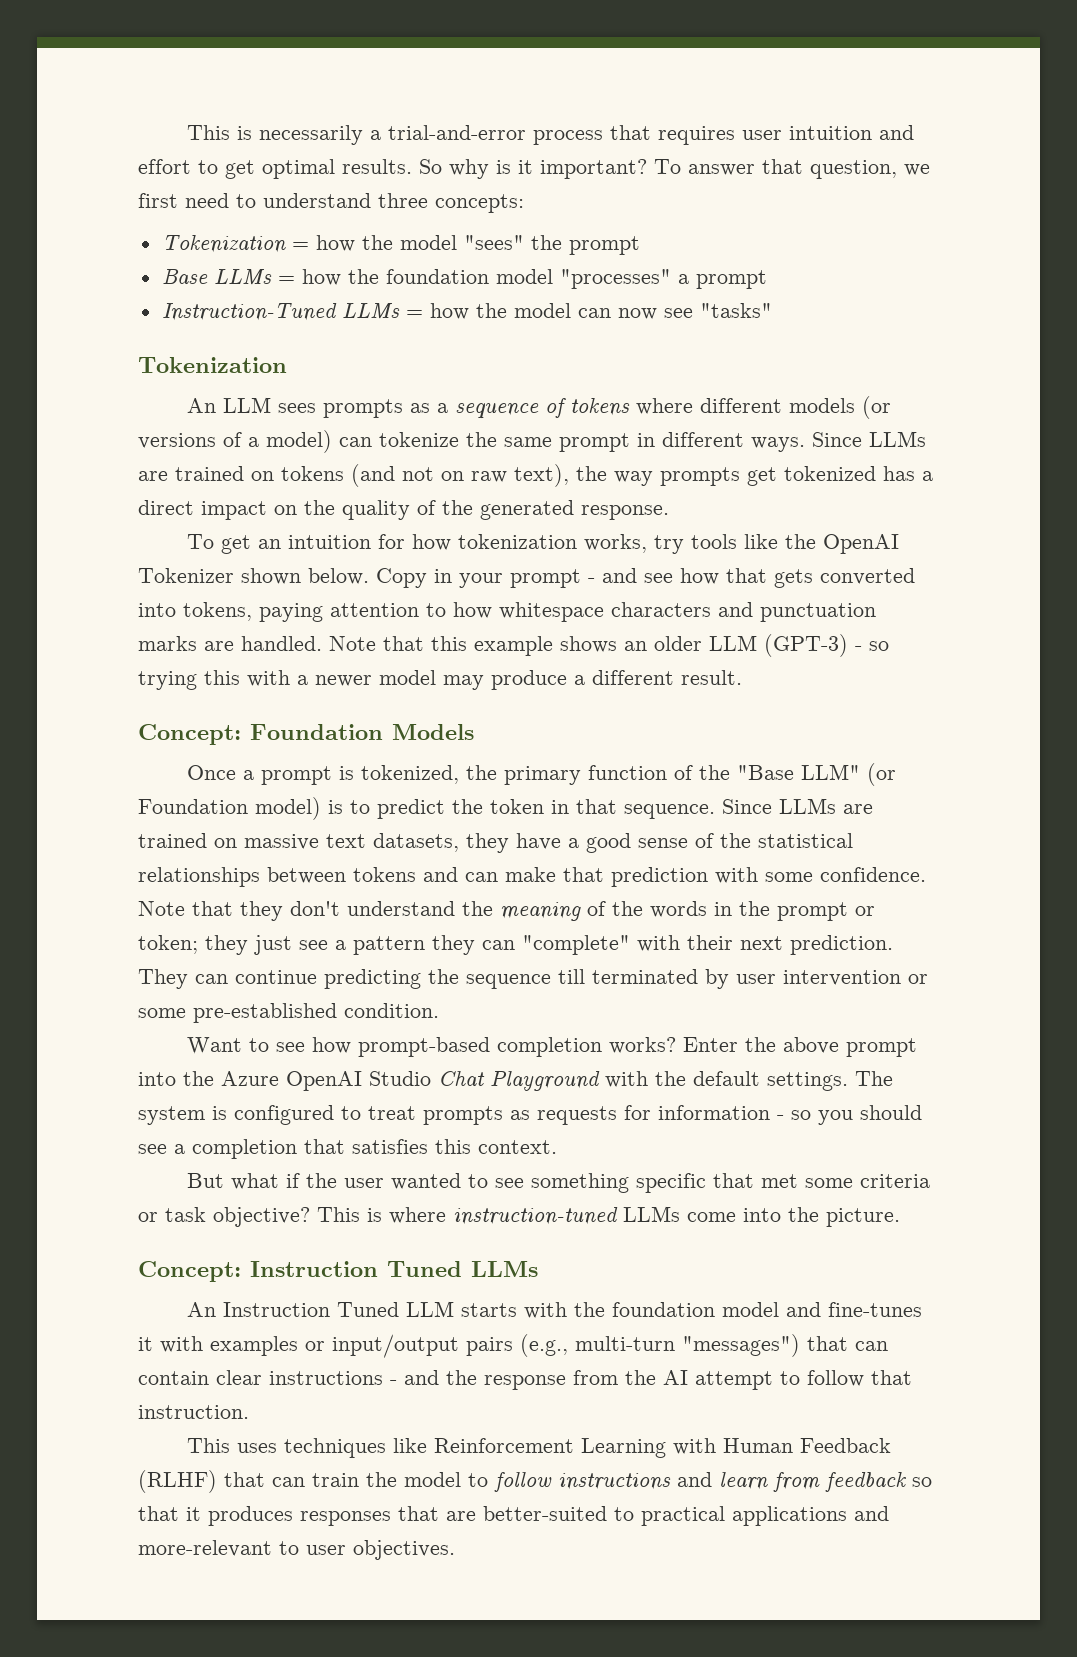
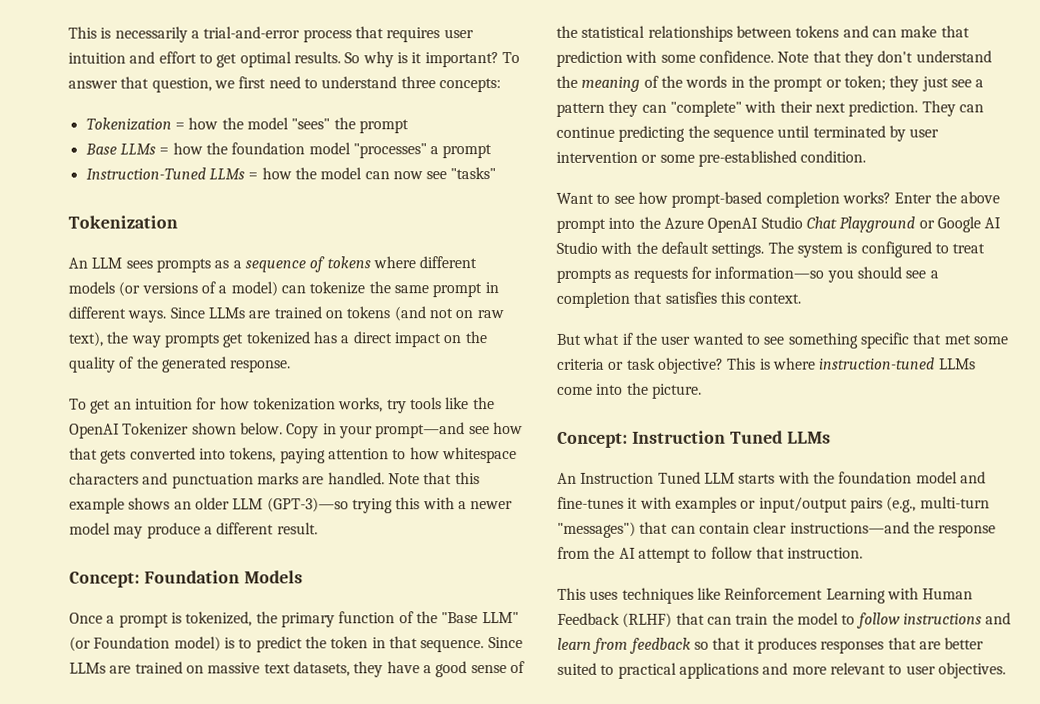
[510,568,637,588] prompt - and -> [375,422,466,439] prompt—and
[764,634,889,657] (GPT-3) - so -> [266,497,349,513] (GPT-3)—so
[558,969,585,984] till -> [777,125,811,138] until
(600, 1081) none -> [918,216,1002,233] [556,241,598,254] or Google AI Studio
[658,1105,811,1120] information - so -> [714,266,825,279] information—so
[269,1370,439,1385] instructions - and -> [789,521,910,534] instructions—and
[483,1506,607,1521] better-suited -> [944,637,985,650] [557,662,597,675] better suited
[138,1540,272,1557] more-relevant -> [791,662,886,675] more relevant

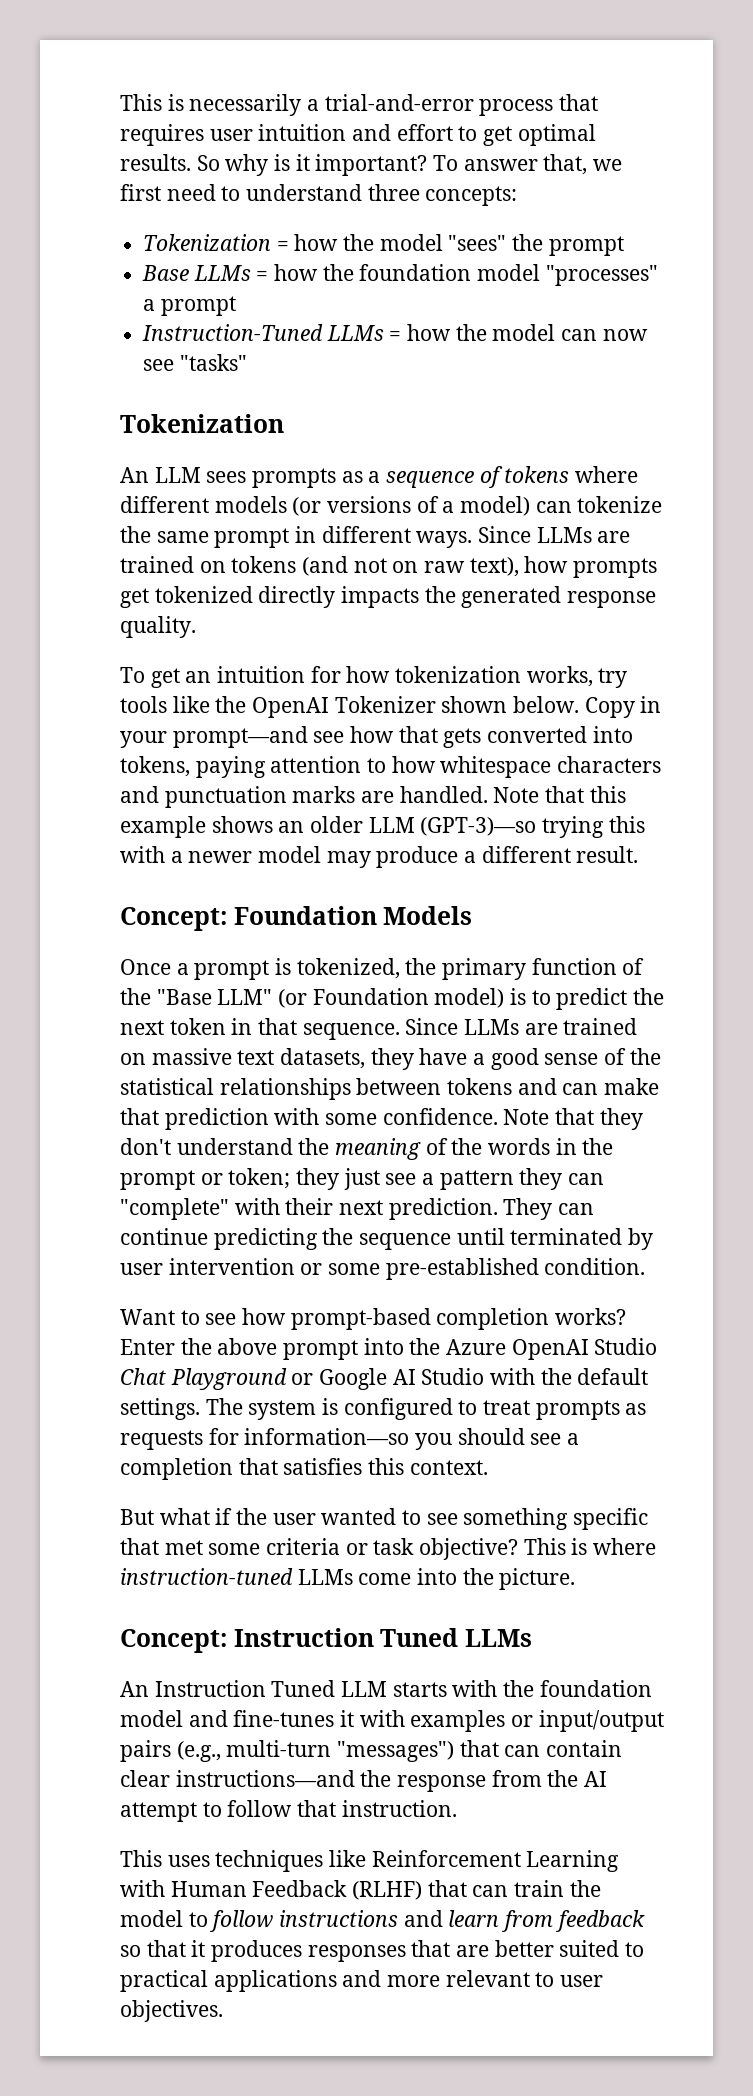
[120,76,212,93] that question, -> [543,154,588,175] that,
[106,331,161,348] the way -> [524,556,569,573] how
[312,331,487,348] [69,356,292,373] has a direct impact on the quality of the generated response. -> [258,586,657,608] [120,616,196,638] directly impacts the generated response quality.
(327, 642) none -> [120,1020,164,1035] next

